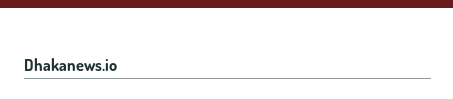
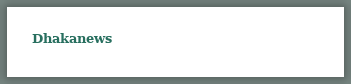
[24,58,117,71] Dhakanews.io -> [32,33,112,43] Dhakanews

